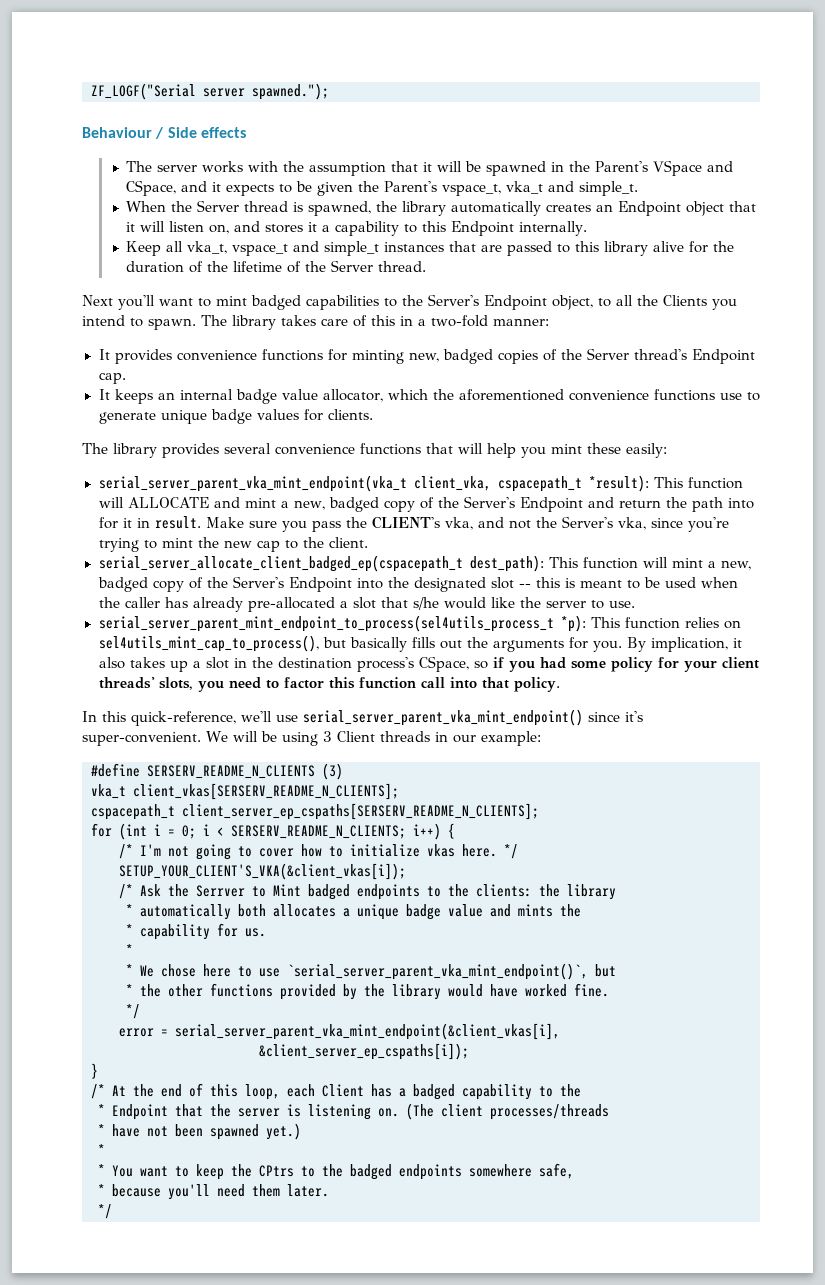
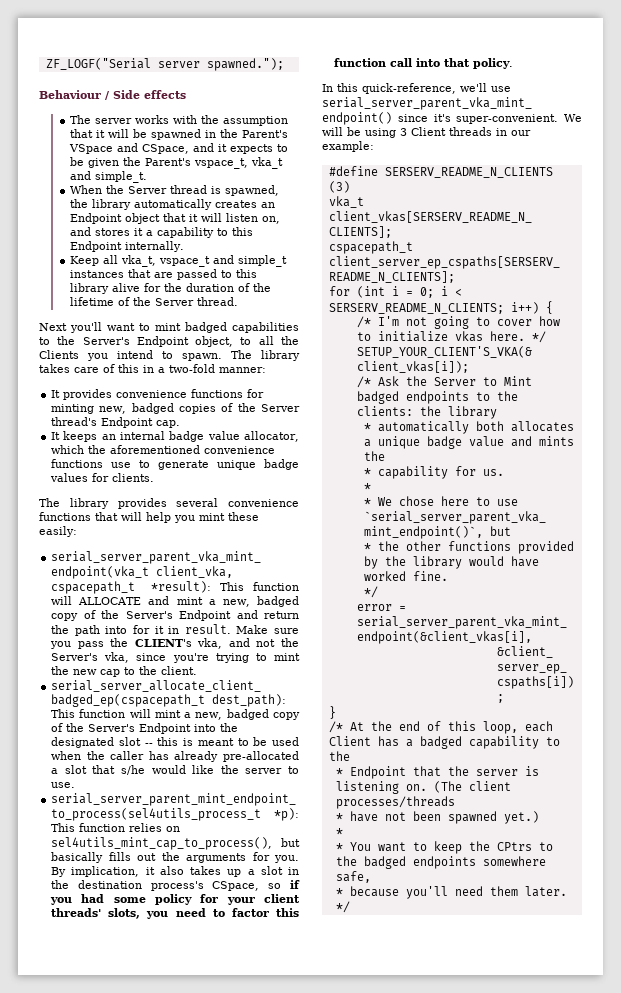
[196,885,245,897] Serrver -> [433,377,476,386] Server

